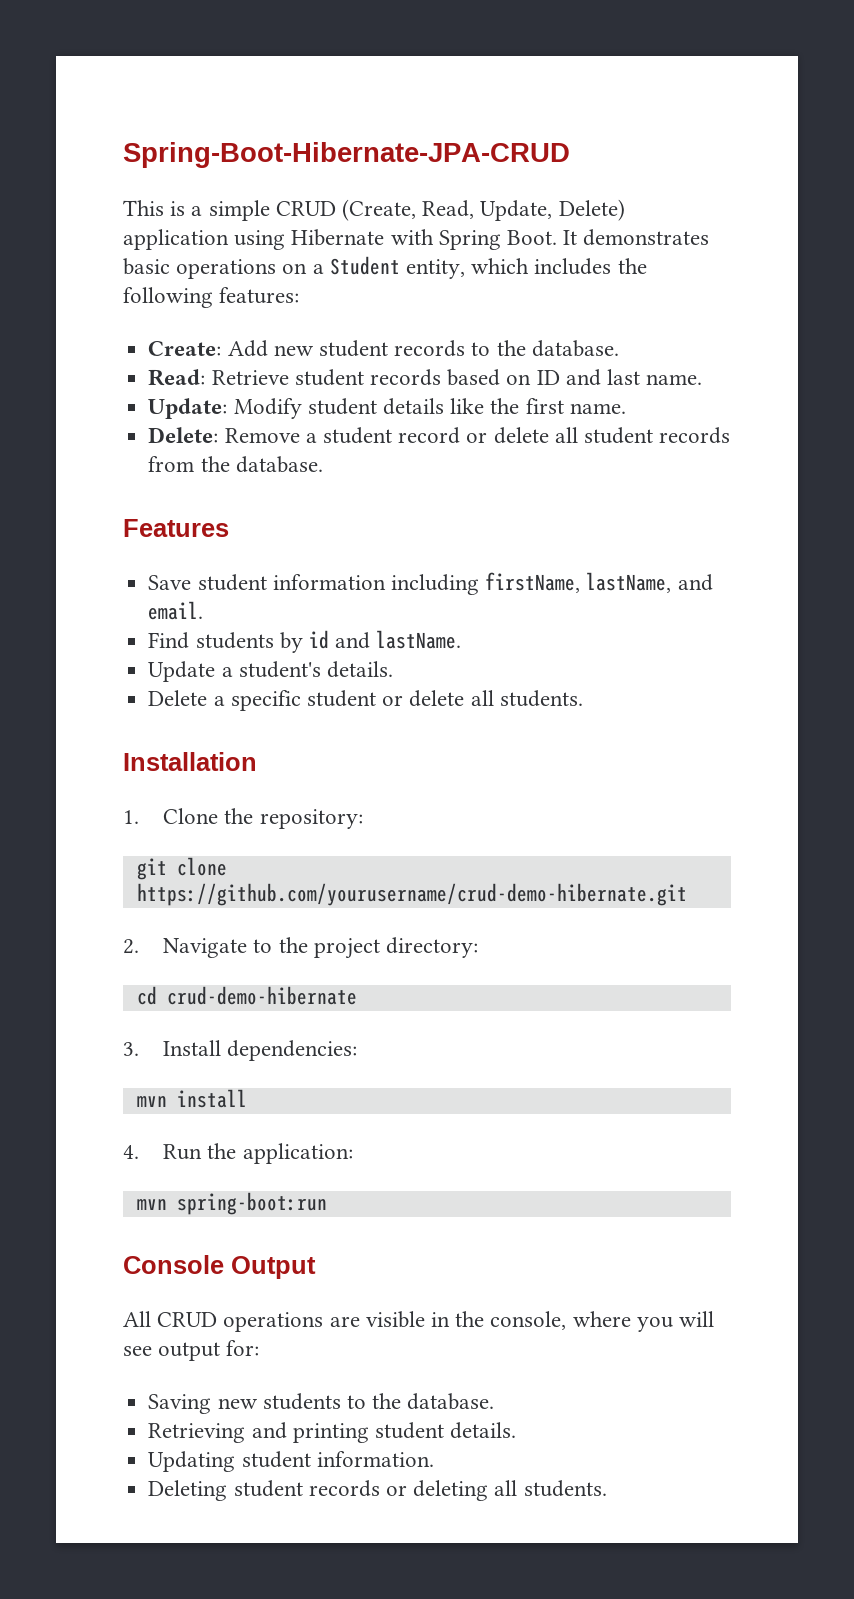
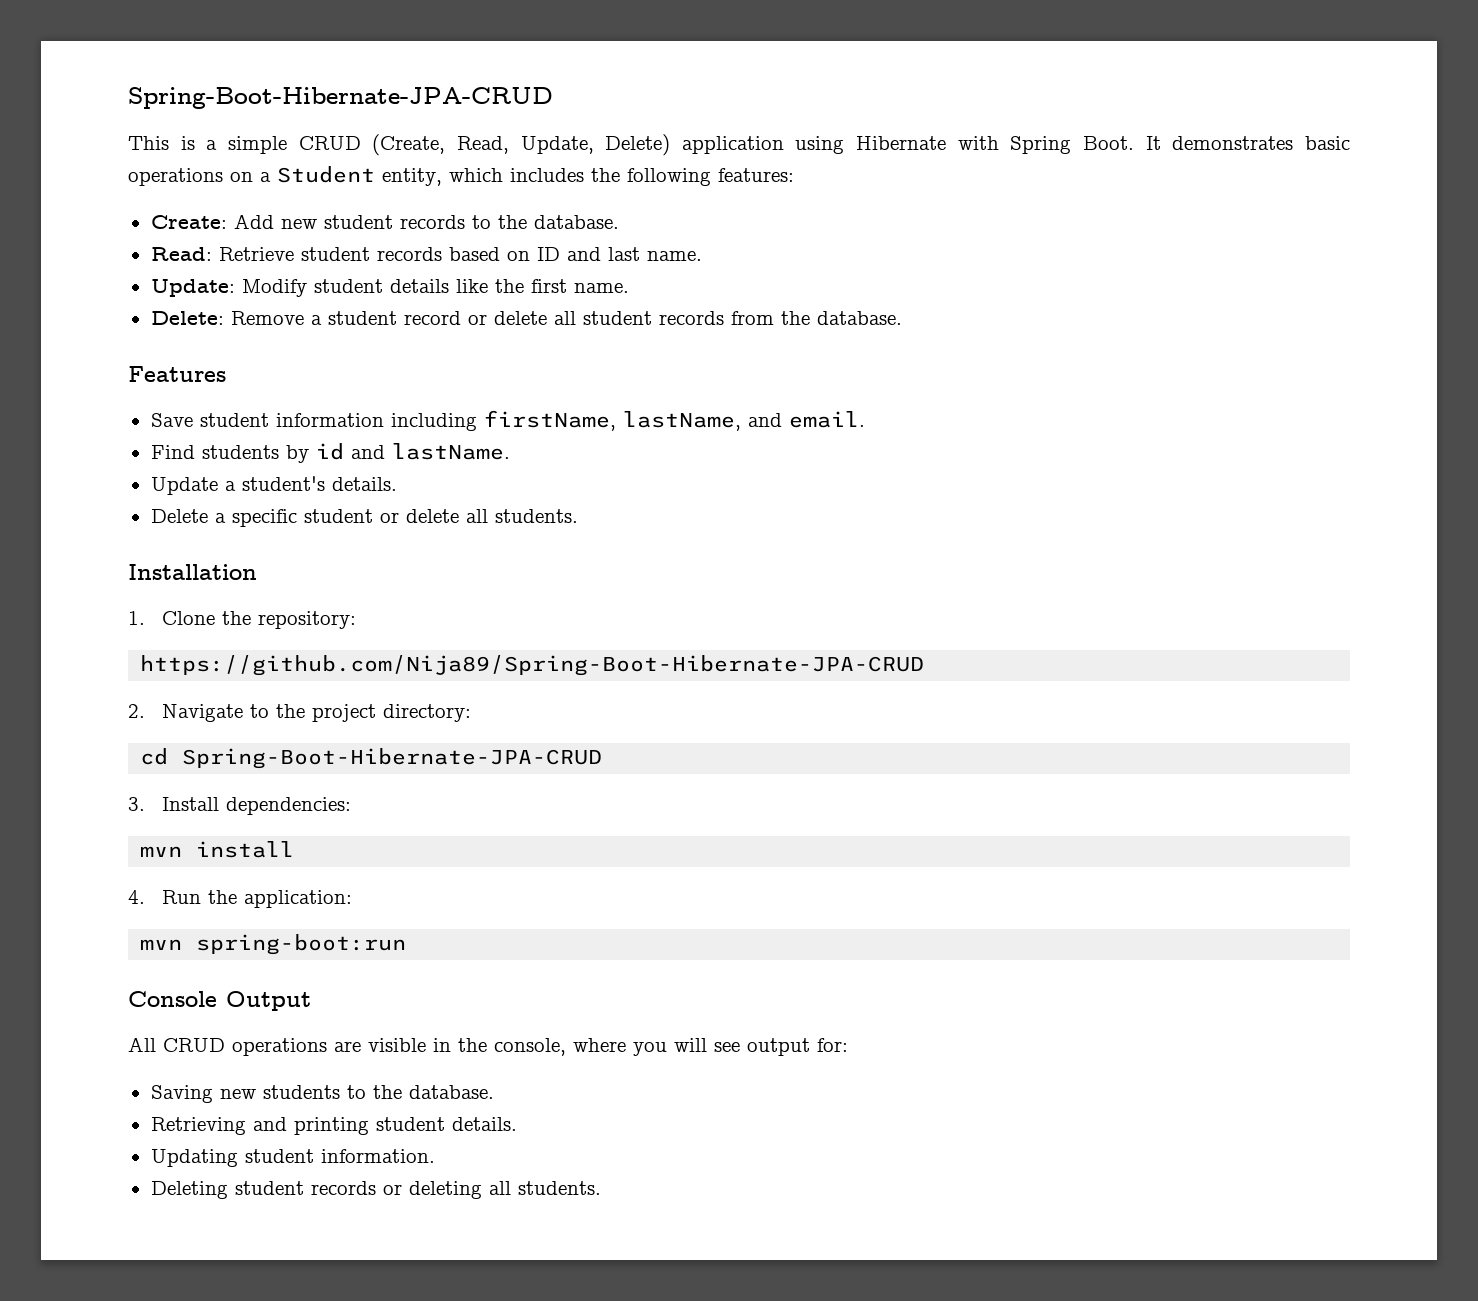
[136,857,227,880] [136,883,687,906] git clone https://github.com/yourusername/crud-demo-hibernate.git -> [140,655,925,676] https://github.com/Nija89/Spring-Boot-Hibernate-JPA-CRUD
[166,986,357,1005] crud-demo-hibernate -> [182,748,603,769] Spring-Boot-Hibernate-JPA-CRUD

